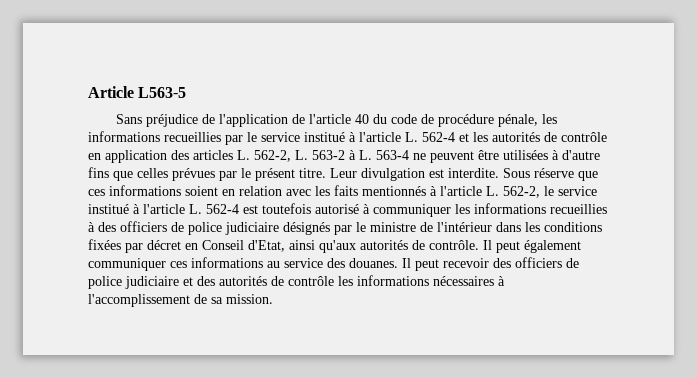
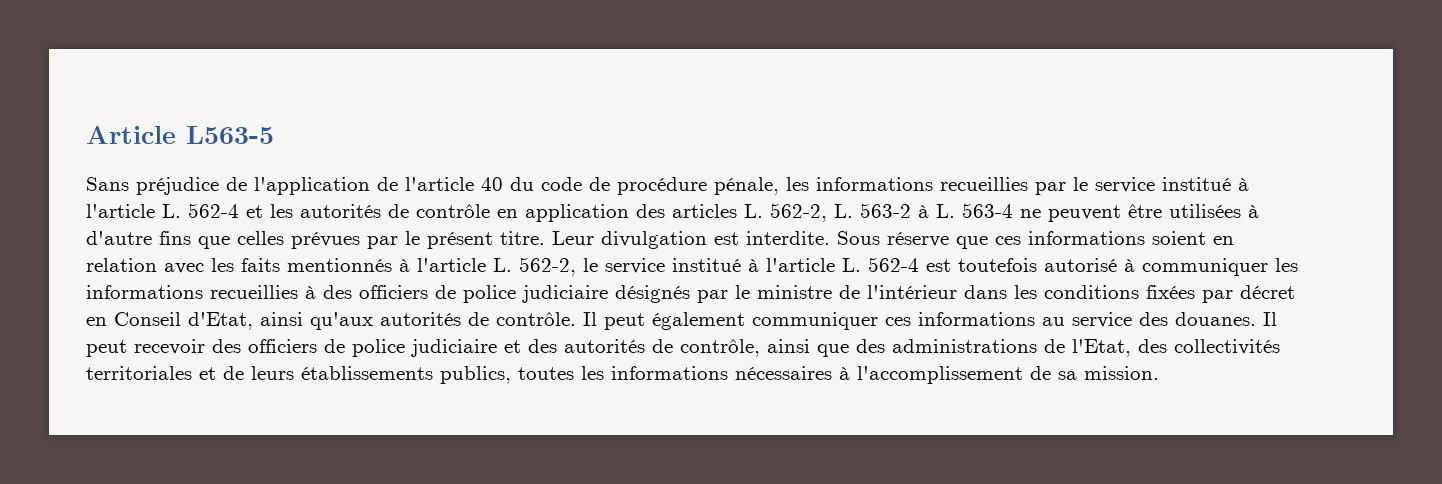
[288,276,334,286] contrôle -> [680,339,1280,357] [86,366,574,384] contrôle, ainsi que des administrations de l'Etat, des collectivités territoriales et de leurs établissements publics, toutes

